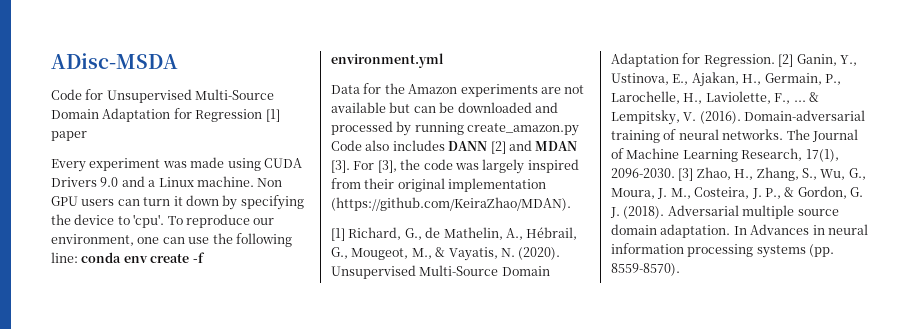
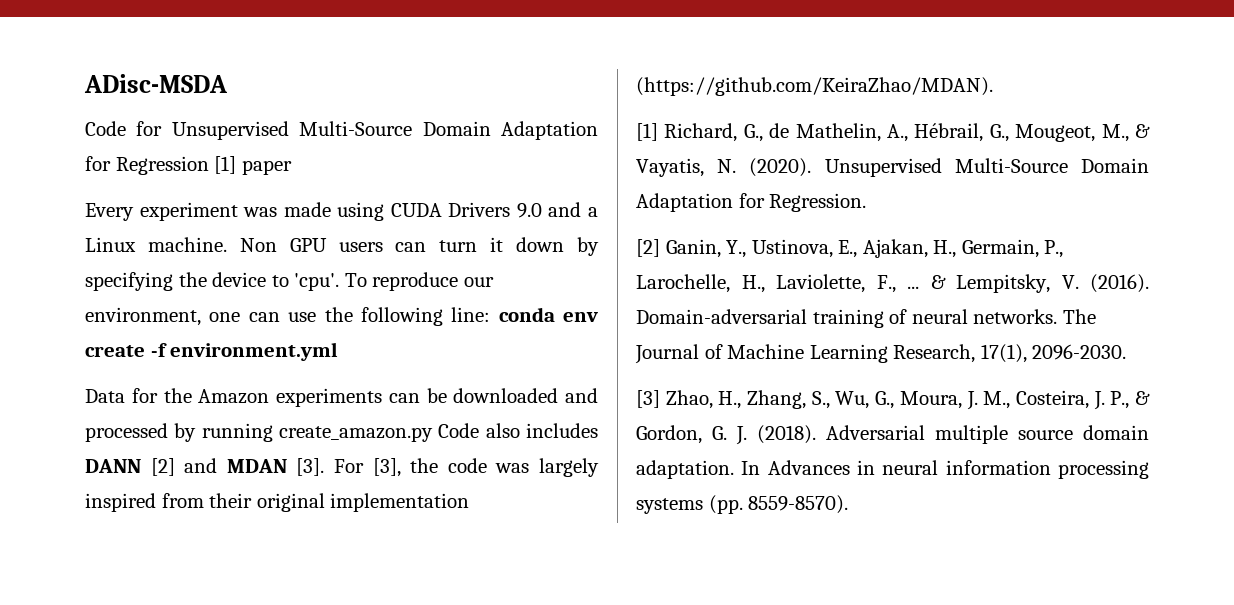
[540,85,585,94] [331,102,411,113] are not available but -> (382, 397) none
(775, 60) none -> (867, 202) //
(675, 173) none -> (1127, 352) //

